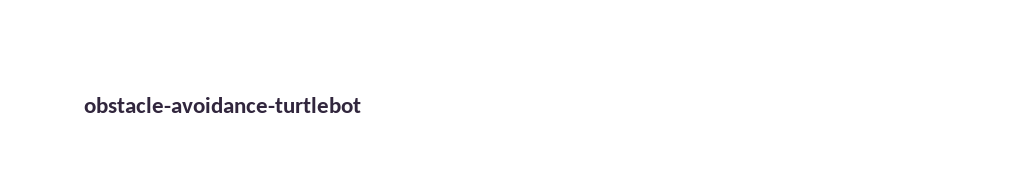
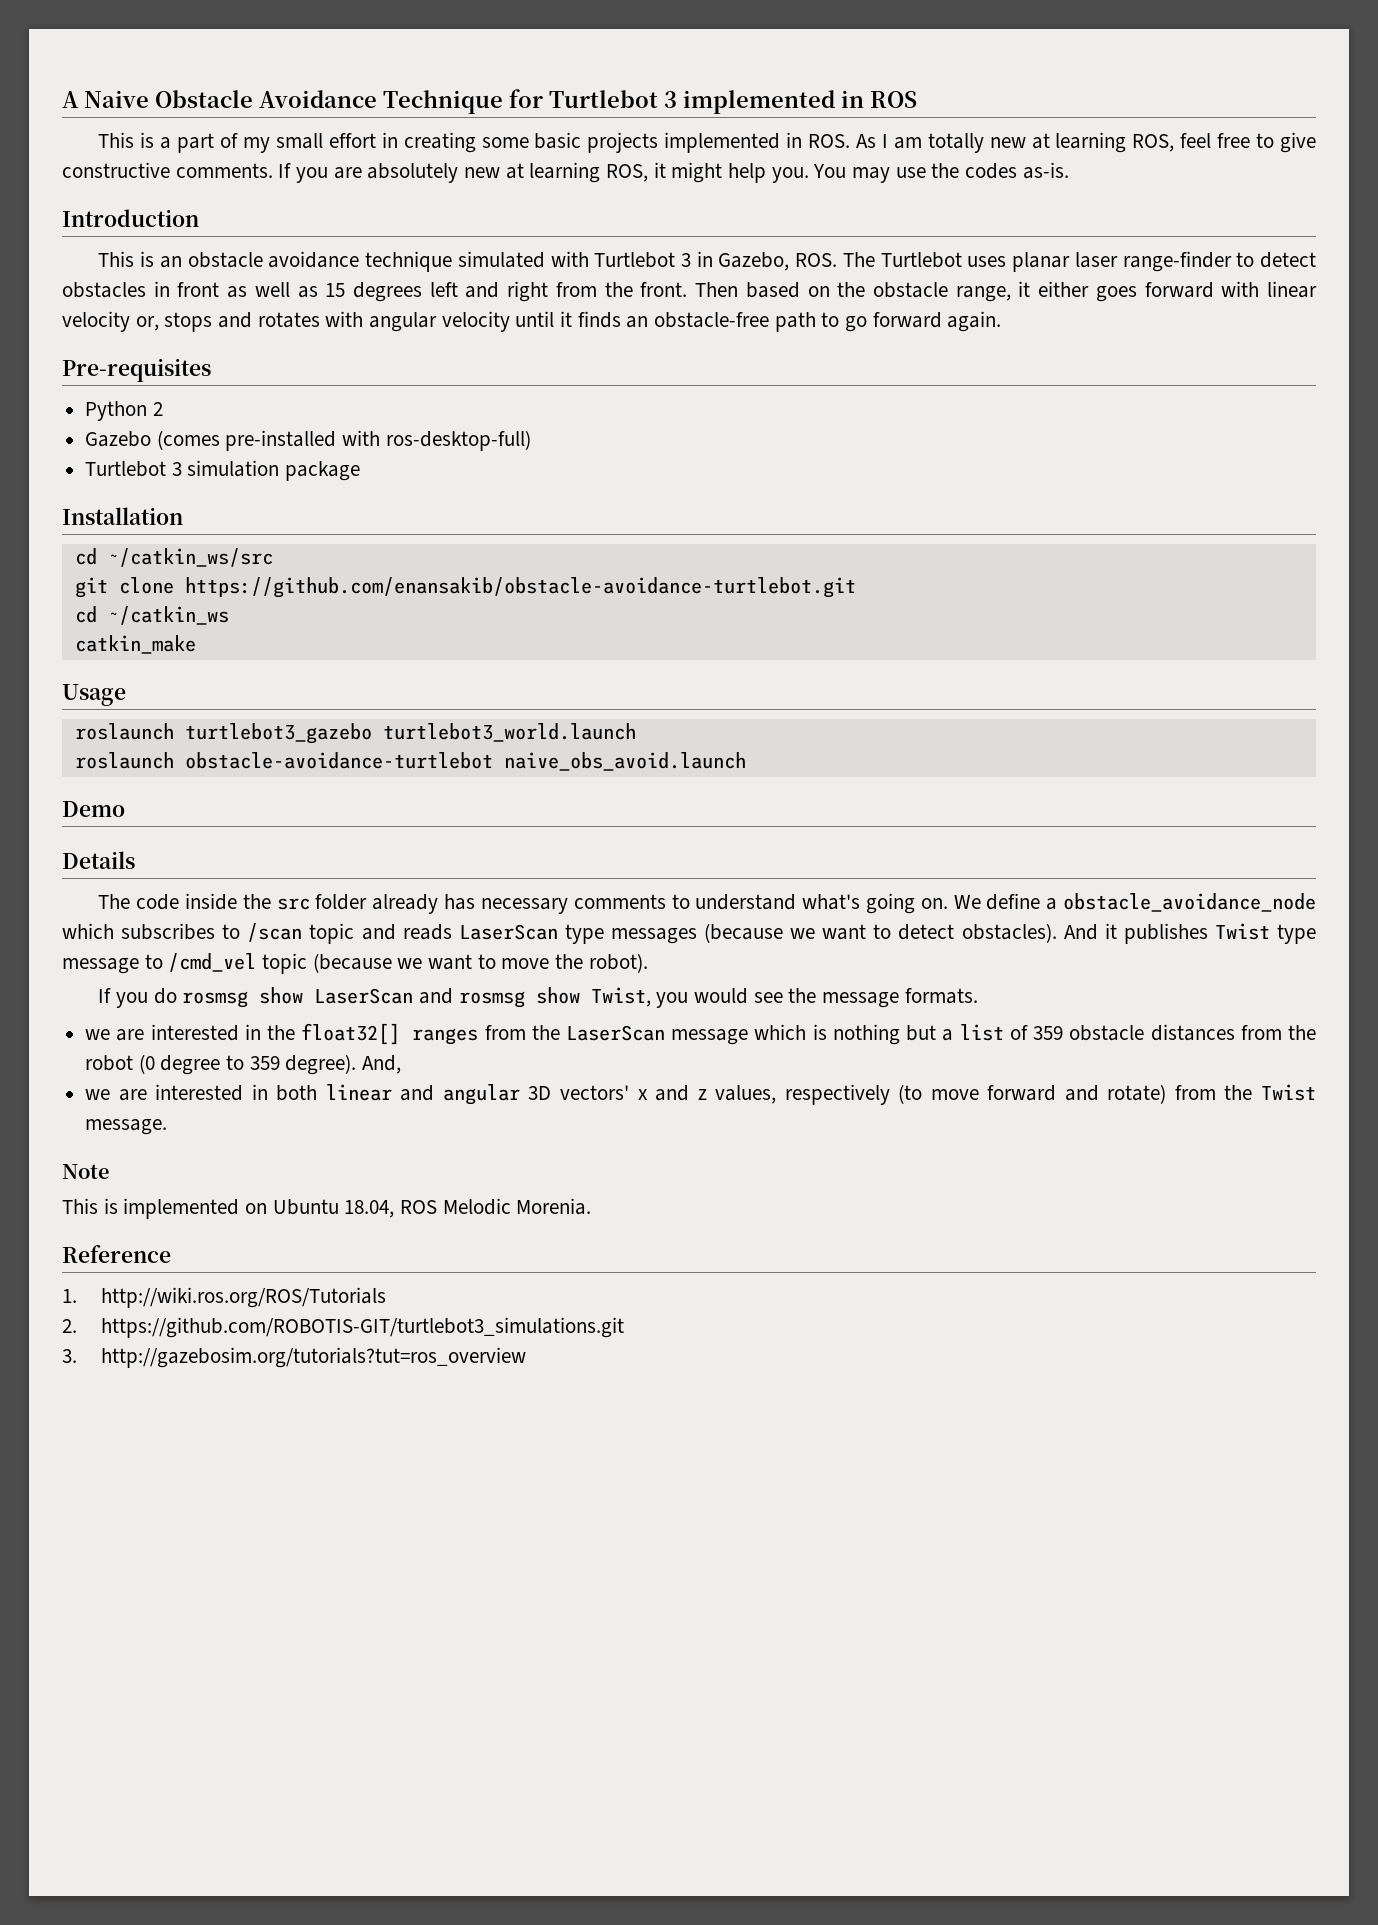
[84,97,361,113] obstacle-avoidance-turtlebot -> [62,89,917,114] [98,132,1316,153] [62,162,1069,183] [62,209,199,227] [98,251,1316,272] [62,281,1318,302] [62,311,1002,332] [62,358,211,382] [85,401,163,421] [85,430,531,451] [85,460,361,481] [62,507,183,525] [74,548,273,567] [74,577,856,598] [74,606,229,625] [74,635,196,654] [62,684,126,706] [74,723,636,744] [74,752,746,771] [62,801,125,817] [62,851,135,869] [98,893,1316,914] [62,923,1316,944] [62,953,648,974] [98,987,978,1008] [85,1023,1316,1045] [85,1054,402,1075] [85,1084,1316,1105] [85,1119,168,1135] [62,1164,109,1179] [62,1198,592,1219] [62,1245,171,1263] [62,1287,387,1308] [62,1317,625,1338] [62,1347,527,1368] A Naive Obstacle Avoidance Technique for Turtlebot 3 implemented in ROS // This is a part of my small effort in creating some basic projects implemented in ROS. As I am totally new at learning ROS, feel free to give constructive comments. If you are absolutely new at learning ROS, it might help you. You may use the codes as-is. // Introduction // This is an obstacle avoidance technique simulated with Turtlebot 3 in Gazebo, ROS. The Turtlebot uses planar laser range-finder to detect obstacles in front as well as 15 degrees left and right from the front. Then based on the obstacle range, it either goes forward with linear velocity or, stops and rotates with angular velocity until it finds an obstacle-free path to go forward again. // Pre-requisites // Python 2 // Gazebo (comes pre-installed with ros-desktop-full) // Turtlebot 3 simulation package // Installation // cd ~/catkin_ws/src // git clone https://github.com/enansakib/obstacle-avoidance-turtlebot.git // cd ~/catkin_ws // catkin_make // Usage // roslaunch turtlebot3_gazebo turtlebot3_world.launch // roslaunch obstacle-avoidance-turtlebot naive_obs_avoid.launch // Demo // Details // The code inside the src folder already has necessary comments to understand what's going on. We define a obstacle_avoidance_node which subscribes to /scan topic and reads LaserScan type messages (because we want to detect obstacles). And it publishes Twist type message to /cmd_vel topic (because we want to move the robot). // If you do rosmsg show LaserScan and rosmsg show Twist, you would see the message formats. // we are interested in the float32[] ranges from the LaserScan message which is nothing but a list of 359 obstacle distances from the robot (0 degree to 359 degree). And, // we are interested in both linear and angular 3D vectors' x and z values, respectively (to move forward and rotate) from the Twist message. // Note // This is implemented on Ubuntu 18.04, ROS Melodic Morenia. // Reference // 1. http://wiki.ros.org/ROS/Tutorials // 2. https://github.com/ROBOTIS-GIT/turtlebot3_simulations.git // 3. http://gazebosim.org/tutorials?tut=ros_overview

